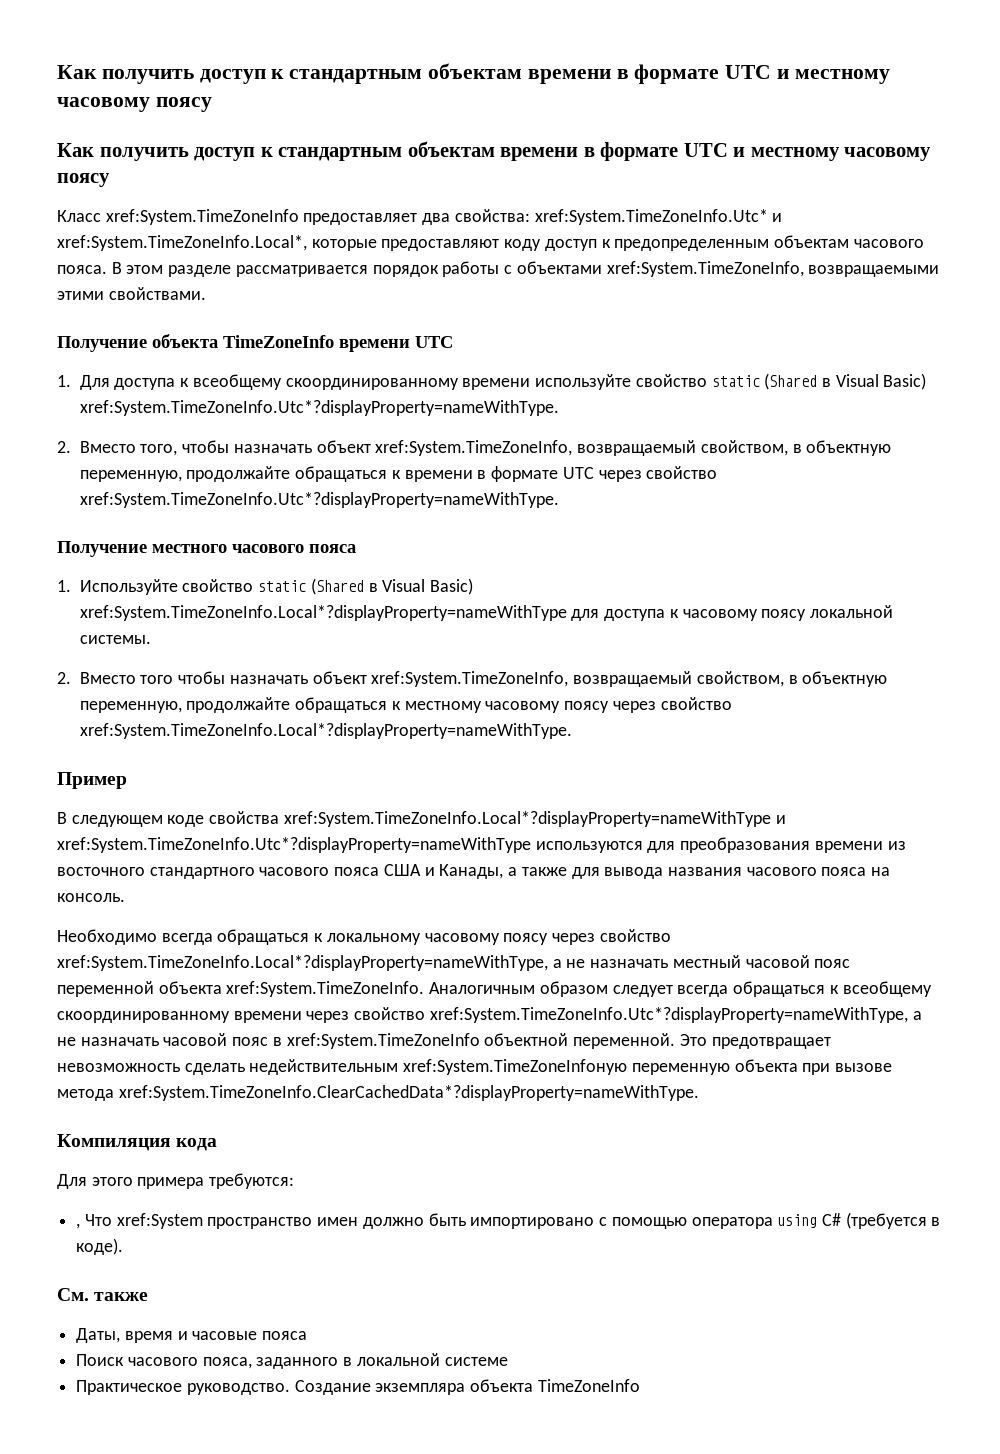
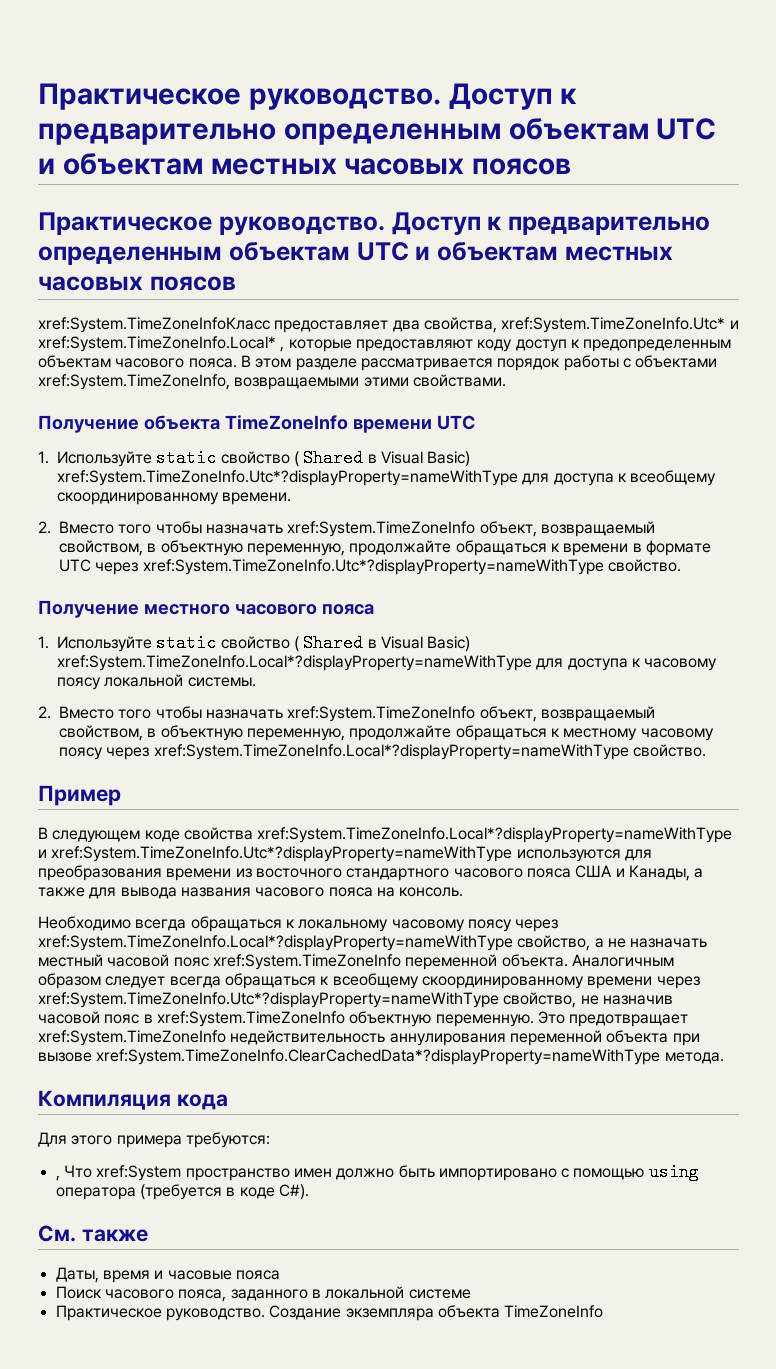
[57,63,890,84] [57,97,212,112] [57,141,932,161] [57,173,110,187] [57,209,299,225] Как получить доступ к стандартным объектам времени в формате UTC и местному часовому поясу // Как получить доступ к стандартным объектам времени в формате UTC и местному часовому поясу // Класс xref:System.TimeZoneInfo -> [38,83,578,110] [38,117,717,145] [38,152,572,175] [38,212,710,235] [38,241,673,265] [38,276,236,291] [38,317,270,333] Практическое руководство. Доступ к предварительно определенным объектам UTC и объектам местных часовых поясов // Практическое руководство. Доступ к предварительно определенным объектам UTC и объектам местных часовых поясов // xref:System.TimeZoneInfoКласс
[454,209,530,222] свойства: -> [423,317,497,333] свойства,
[57,235,307,251] xref:System.TimeZoneInfo.Local*, -> [38,336,285,352] xref:System.TimeZoneInfo.Local* ,
[79,373,927,390] [79,400,559,416] [57,440,573,456] Для доступа к всеобщему скоординированному времени используйте свойство static (Shared в Visual Basic) xref:System.TimeZoneInfo.Utc*?displayProperty=nameWithType. // 2. Вместо того, чтобы назначать объект xref:System.TimeZoneInfo, -> [57,449,471,467] [57,470,717,486] [57,492,292,505] [38,521,537,537] Используйте static свойство ( Shared в Visual Basic) xref:System.TimeZoneInfo.Utc*?displayProperty=nameWithType для доступа к всеобщему скоординированному времени. // 2. Вместо того чтобы назначать xref:System.TimeZoneInfo объект,
[646,466,718,479] [79,492,559,508] свойство xref:System.TimeZoneInfo.Utc*?displayProperty=nameWithType. -> [142,559,681,575] xref:System.TimeZoneInfo.Utc*?displayProperty=nameWithType свойство.
[182,578,364,595] свойство static (Shared -> [156,634,364,652] static свойство ( Shared
[312,671,569,687] объект xref:System.TimeZoneInfo, -> [287,706,537,722] xref:System.TimeZoneInfo объект,
[660,697,732,710] [79,723,572,739] свойство xref:System.TimeZoneInfo.Local*?displayProperty=nameWithType. -> [153,744,706,760] xref:System.TimeZoneInfo.Local*?displayProperty=nameWithType свойство.
[599,929,671,942] [57,955,548,971] свойство xref:System.TimeZoneInfo.Local*?displayProperty=nameWithType, -> [38,935,591,951] xref:System.TimeZoneInfo.Local*?displayProperty=nameWithType свойство,
[57,981,425,997] переменной объекта xref:System.TimeZoneInfo. -> [212,954,568,970] xref:System.TimeZoneInfo переменной объекта.
[354,1007,922,1023] [57,1033,831,1049] [57,1059,730,1075] свойство xref:System.TimeZoneInfo.Utc*?displayProperty=nameWithType, а не назначать часовой пояс в xref:System.TimeZoneInfo объектной переменной. Это предотвращает невозможность сделать недействительным xref:System.TimeZoneInfoную переменную -> [38,992,673,1008] [38,1011,689,1027] [38,1030,602,1046] xref:System.TimeZoneInfo.Utc*?displayProperty=nameWithType свойство, не назначив часовой пояс в xref:System.TimeZoneInfo объектную переменную. Это предотвращает xref:System.TimeZoneInfo недействительность аннулирования переменной
[57,1085,699,1101] метода xref:System.TimeZoneInfo.ClearCachedData*?displayProperty=nameWithType. -> [96,1049,724,1065] xref:System.TimeZoneInfo.ClearCachedData*?displayProperty=nameWithType метода.
[691,1212,941,1229] [76,1238,124,1255] оператора using C# (требуется в коде). -> [648,1163,699,1181] [55,1184,309,1200] using оператора (требуется в коде C#).

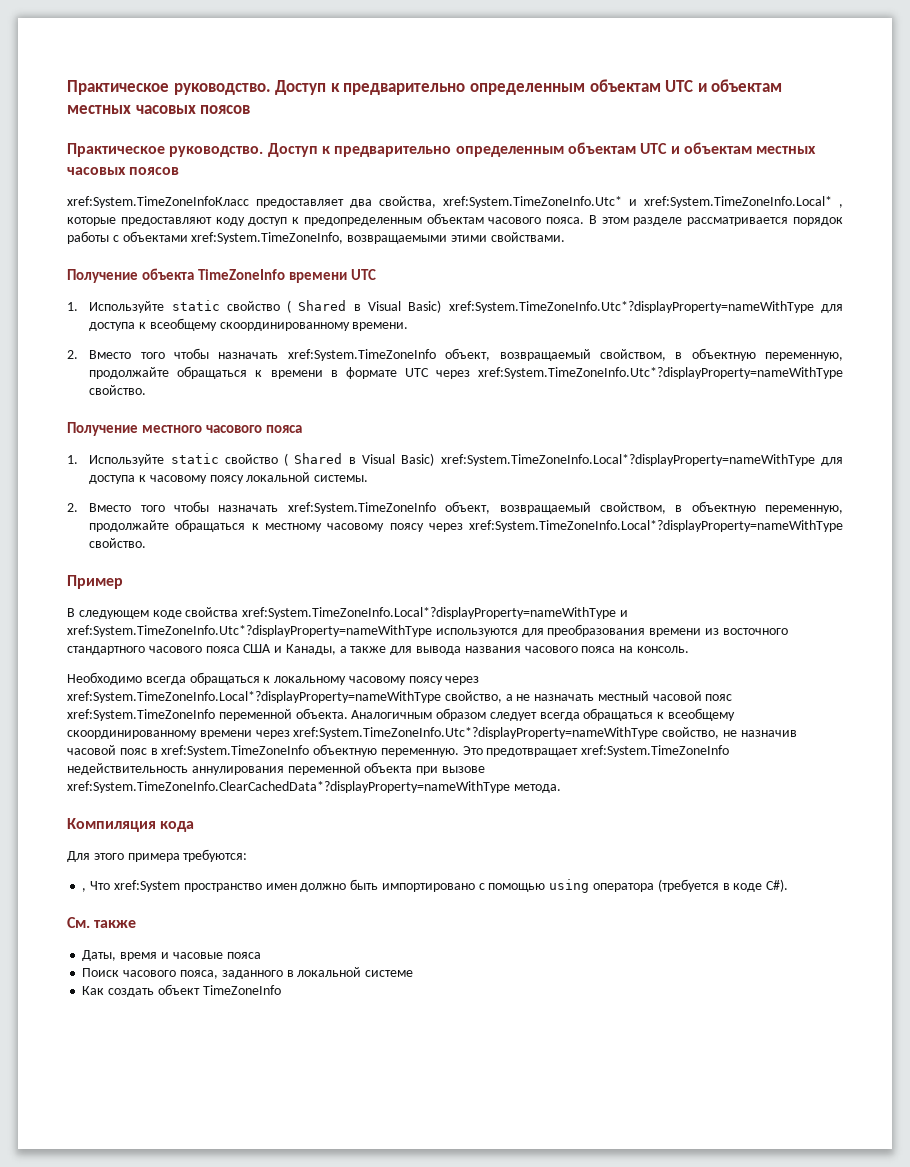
[55,1305,500,1321] Практическое руководство. Создание экземпляра объекта -> [82,984,200,997] Как создать объект

